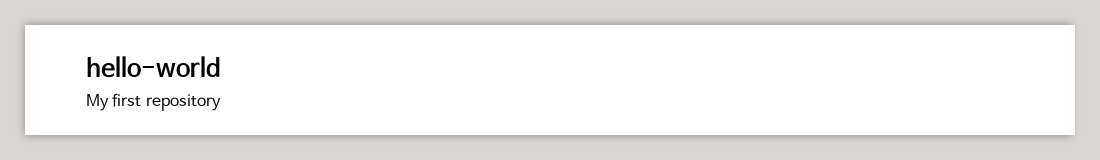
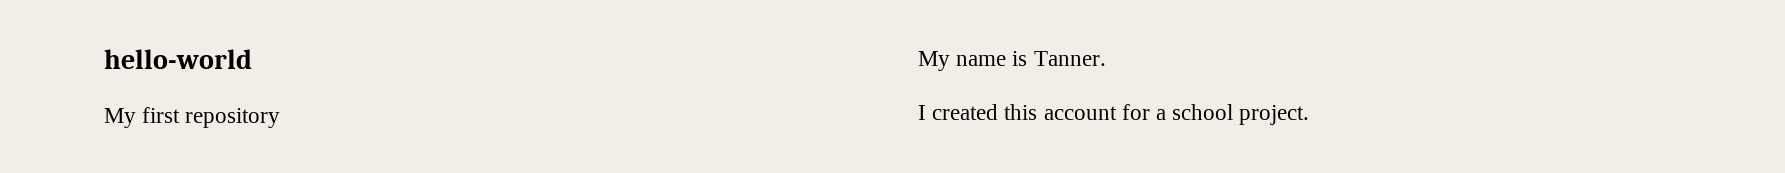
(221, 102) none -> [918,51,1106,71] [918,104,1310,125] // My name is Tanner. // I created this account for a school project.

